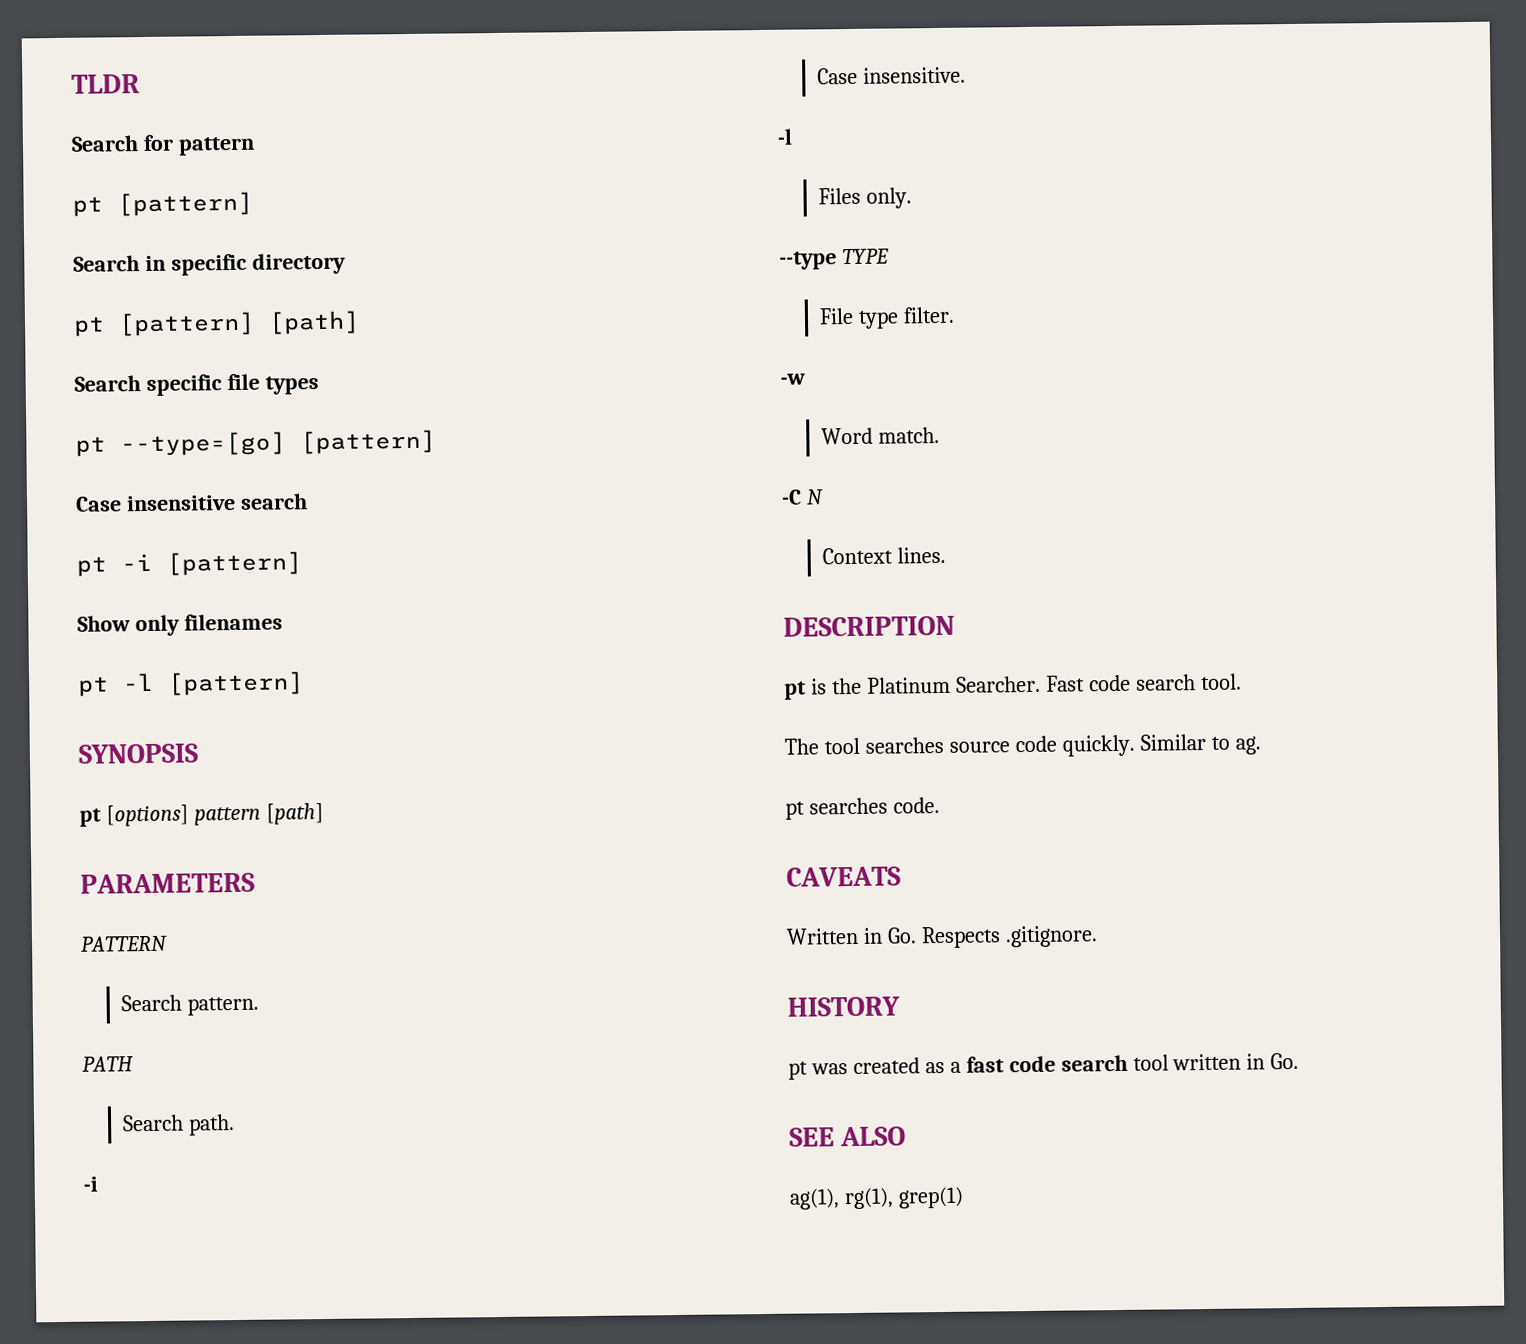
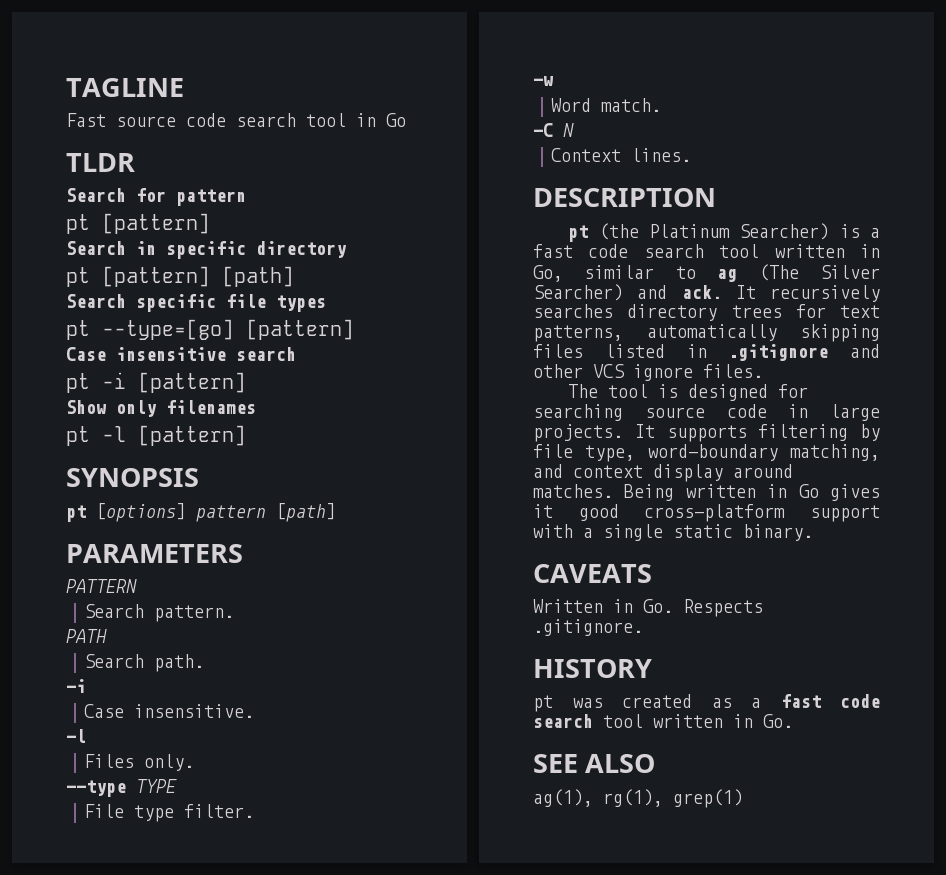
(71, 84) none -> [66,78,184,97] [66,113,406,127] TAGLINE // Fast source code search tool in Go //
[810,673,1242,695] [784,733,1261,757] [785,797,940,820] is the Platinum Searcher. Fast code search tool. // The tool searches source code quickly. Similar to ag. // pt searches code. -> [598,223,880,240] [533,244,880,258] [533,264,880,282] [533,284,880,302] [533,304,880,321] [533,324,880,342] [533,344,880,361] [533,364,763,381] [568,384,809,401] [533,404,880,421] [533,424,880,442] [533,444,880,462] [533,464,793,482] [533,484,880,501] [533,504,880,522] [533,524,813,541] (the Platinum Searcher) is a fast code search tool written in Go, similar to ag (The Silver Searcher) and ack. It recursively searches directory trees for text patterns, automatically skipping files listed in .gitignore and other VCS ignore files. // The tool is designed for searching source code in large projects. It supports filtering by file type, word-boundary matching, and context display around matches. Being written in Go gives it good cross-platform support with a single static binary.

